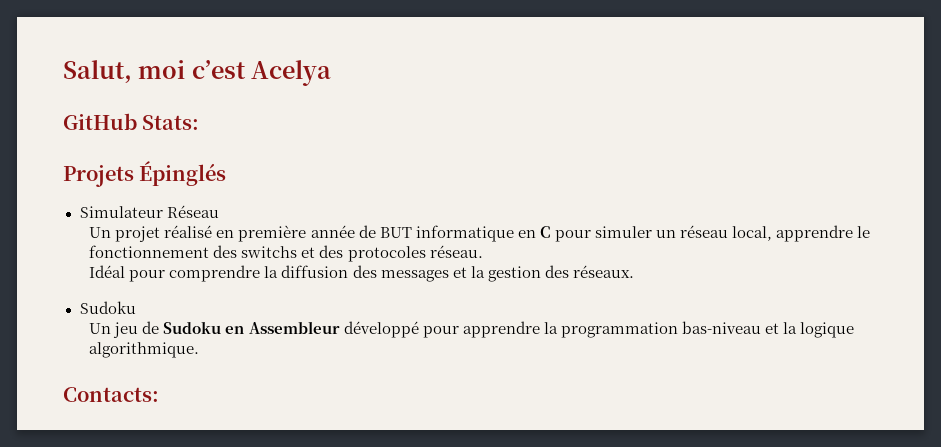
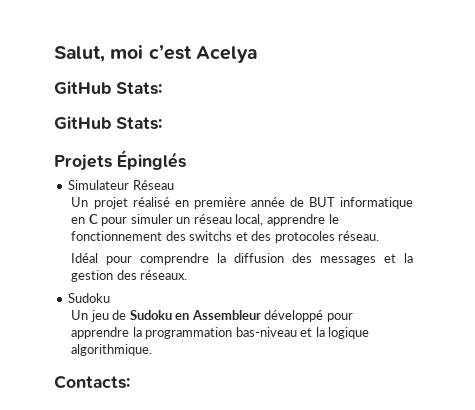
(200, 122) none -> [54,116,162,130] // GitHub Stats:

